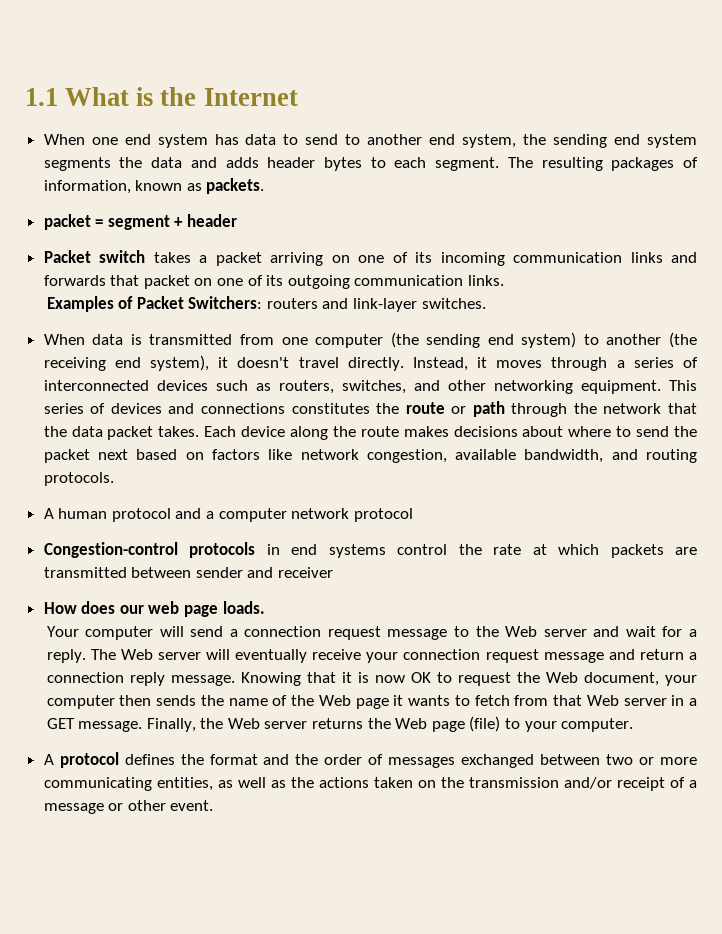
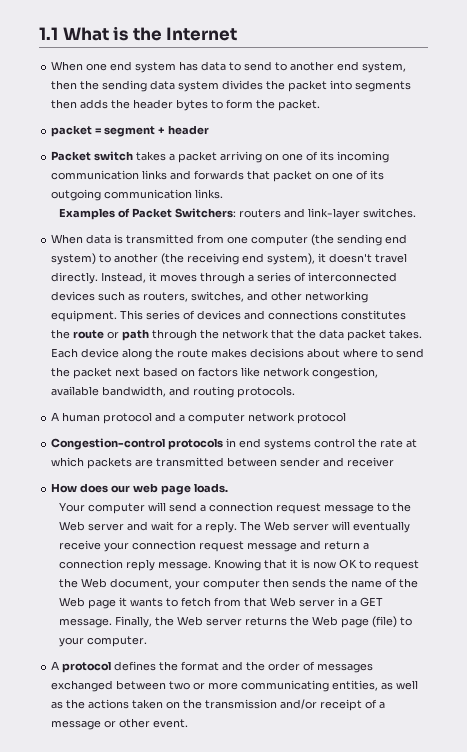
(517, 141) none -> [51,80,78,90] then
[614,134,697,148] [43,157,698,171] [43,178,265,194] end system segments the data and adds header bytes to each segment. The resulting packages of information, known as packets. -> [150,80,412,92] [51,99,321,111] data system divides the packet into segments then adds the header bytes to form the packet.

